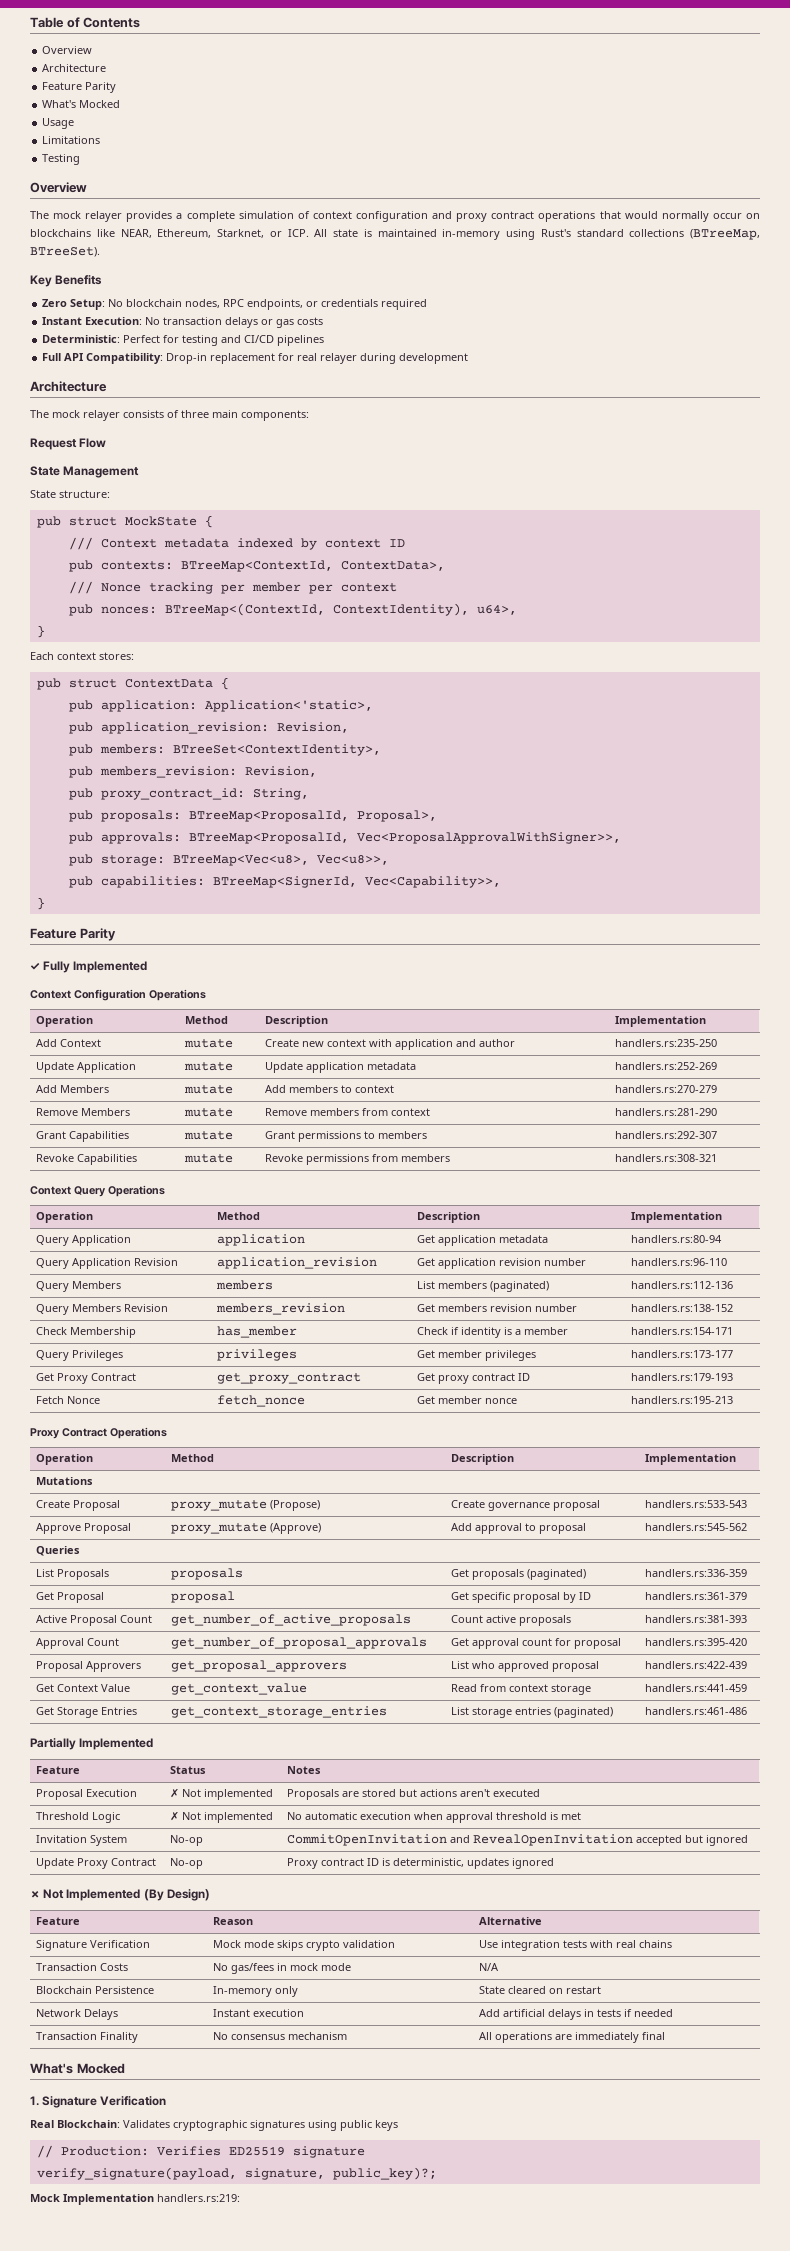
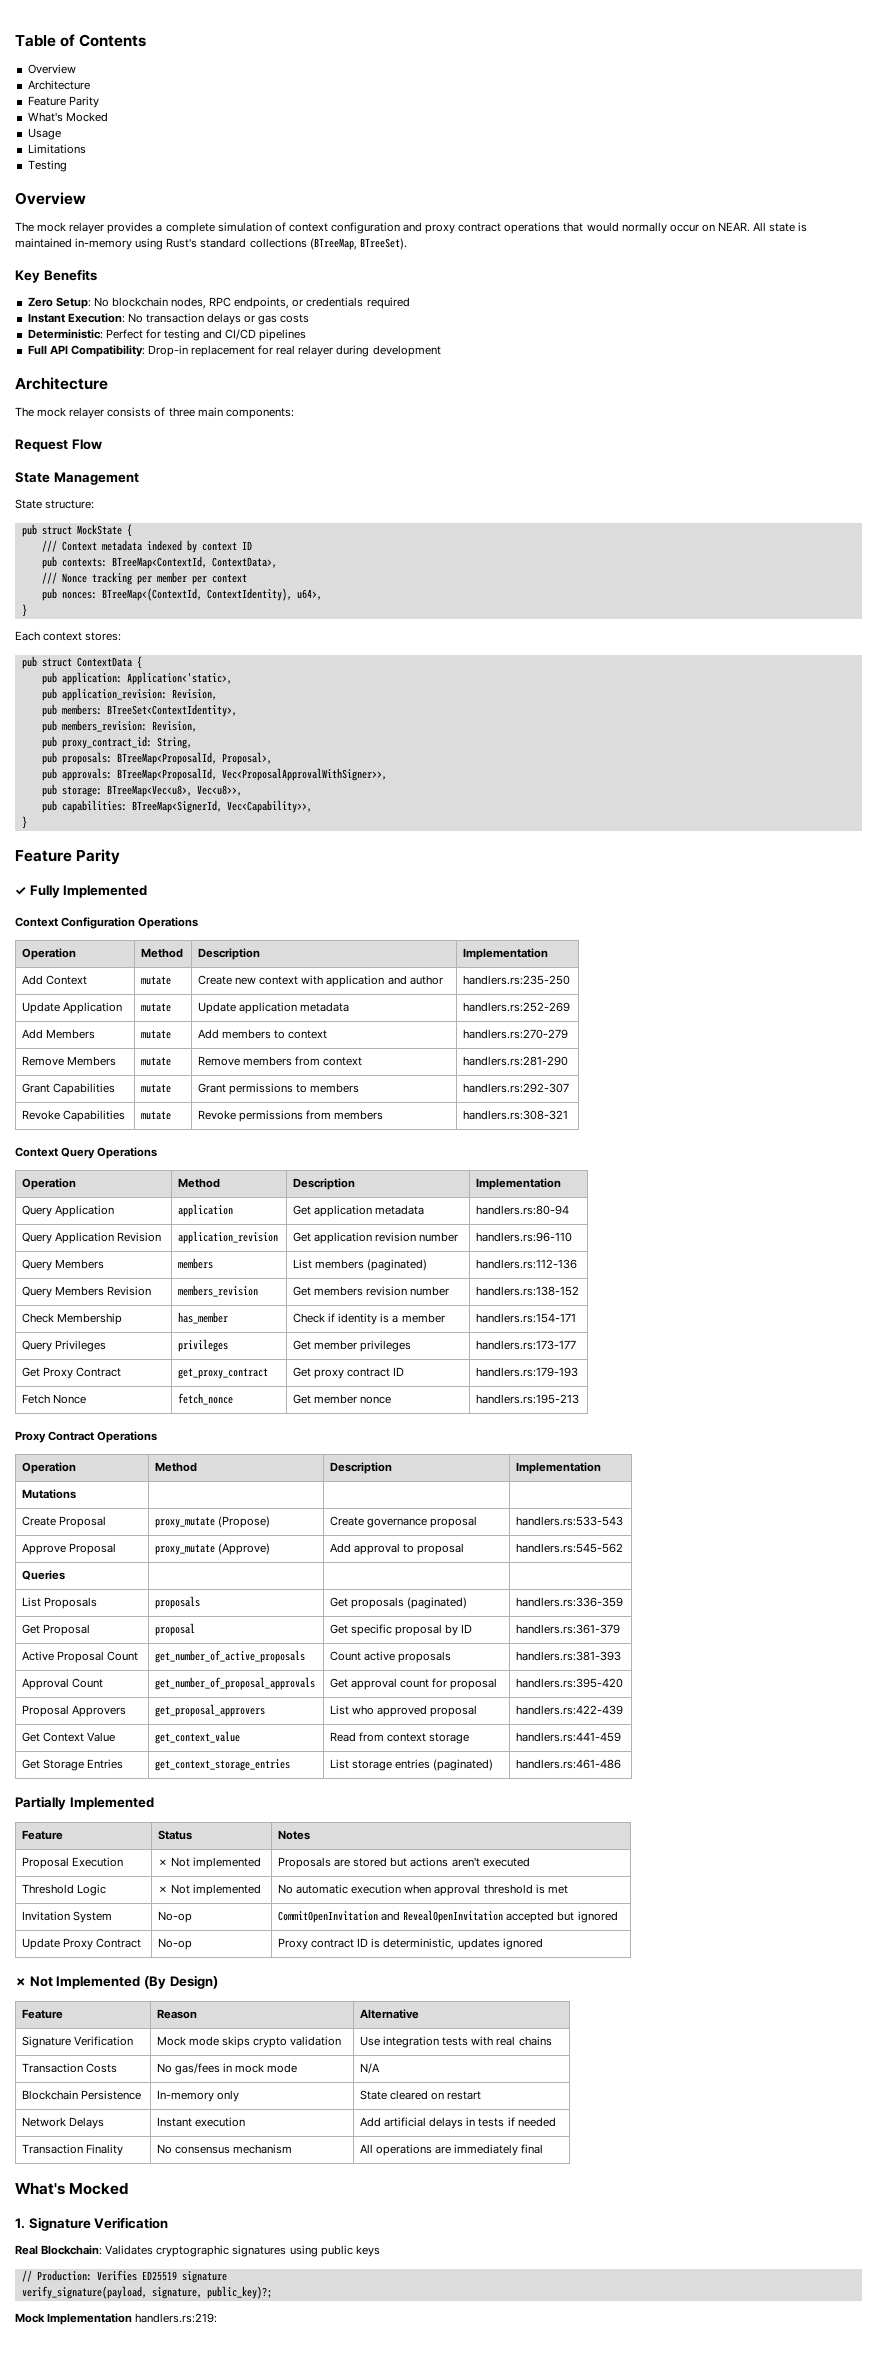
[30,229,309,238] blockchains like NEAR, Ethereum, Starknet, or ICP. -> [717,222,750,232] NEAR.

